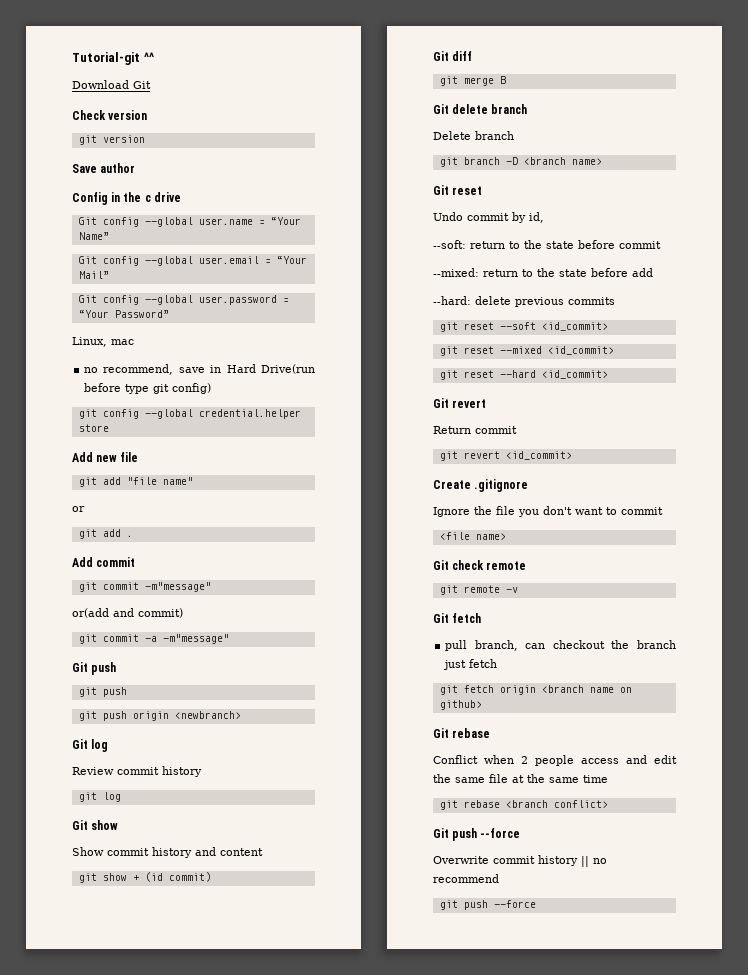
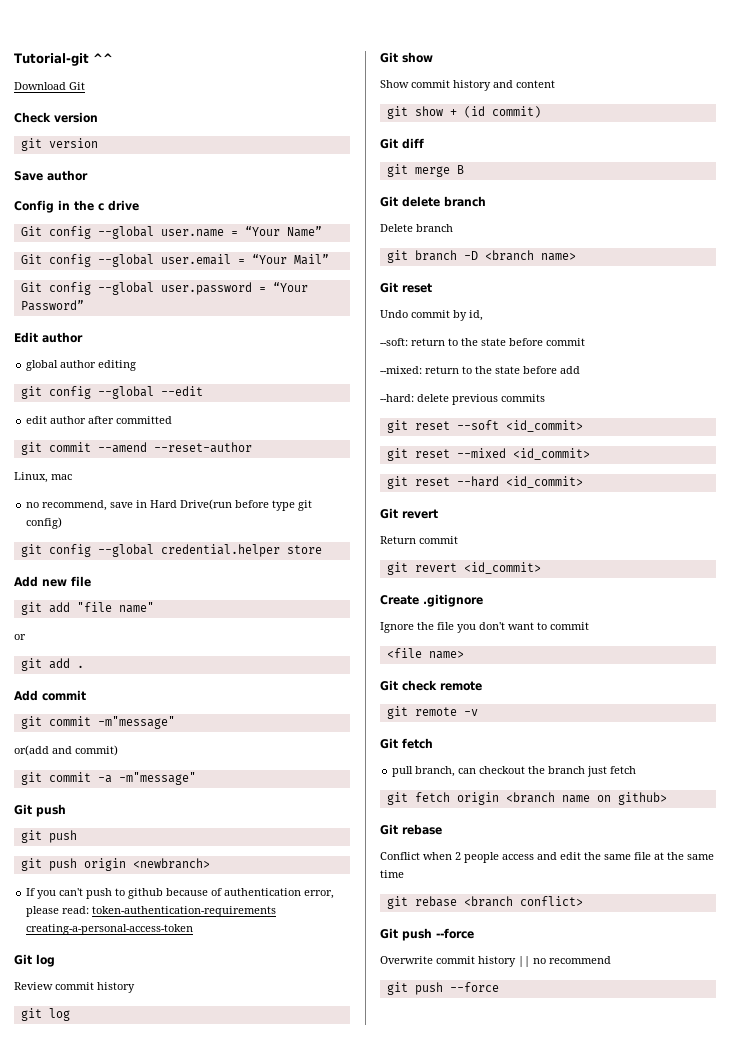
(169, 314) none -> [14,332,83,343] [26,360,137,371] [20,386,203,399] [26,416,173,424] [20,442,252,455] // Edit author // global author editing // git config --global --edit // edit author after committed // git commit --amend --reset-author
(241, 715) none -> [26,888,335,899] [26,906,277,917] [26,924,194,935] // If you can't push to github because of authentication error, please read: token-authentication-requirements creating-a-personal-access-token

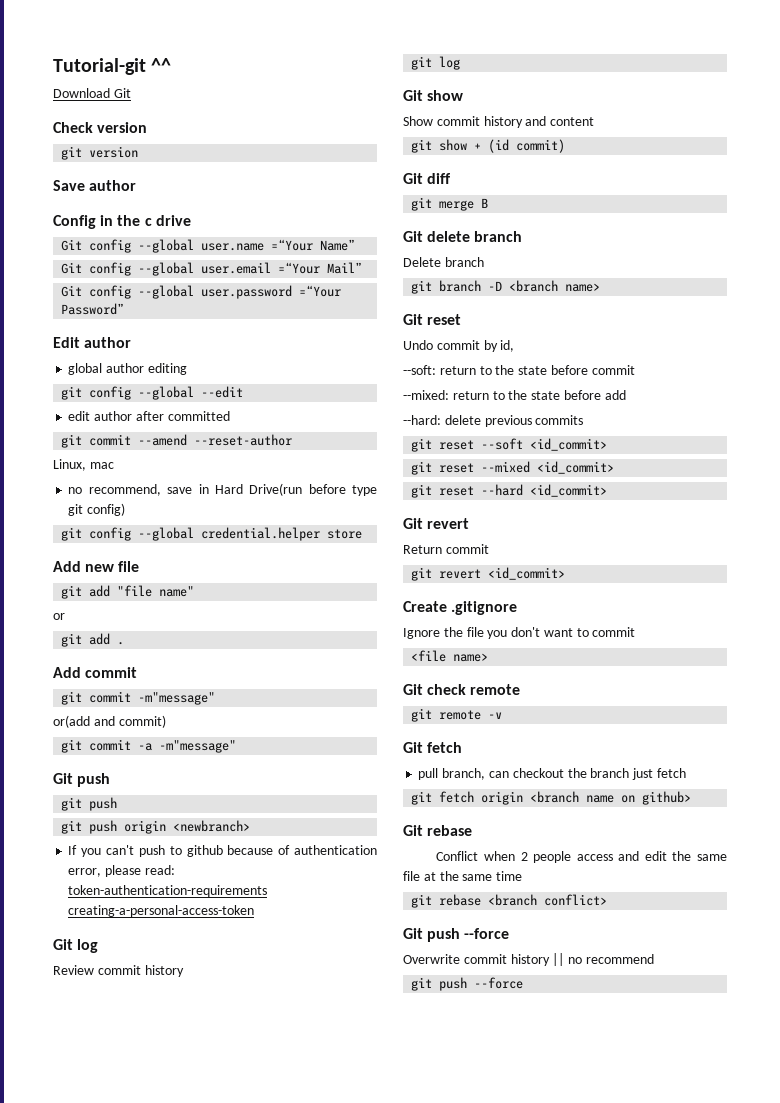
[230,226,280,236] = “Your -> [271,239,314,251] =“Your
[237,254,287,264] = “Your -> [278,262,321,274] =“Your
[258,282,308,292] = “Your -> [299,285,342,297] =“Your

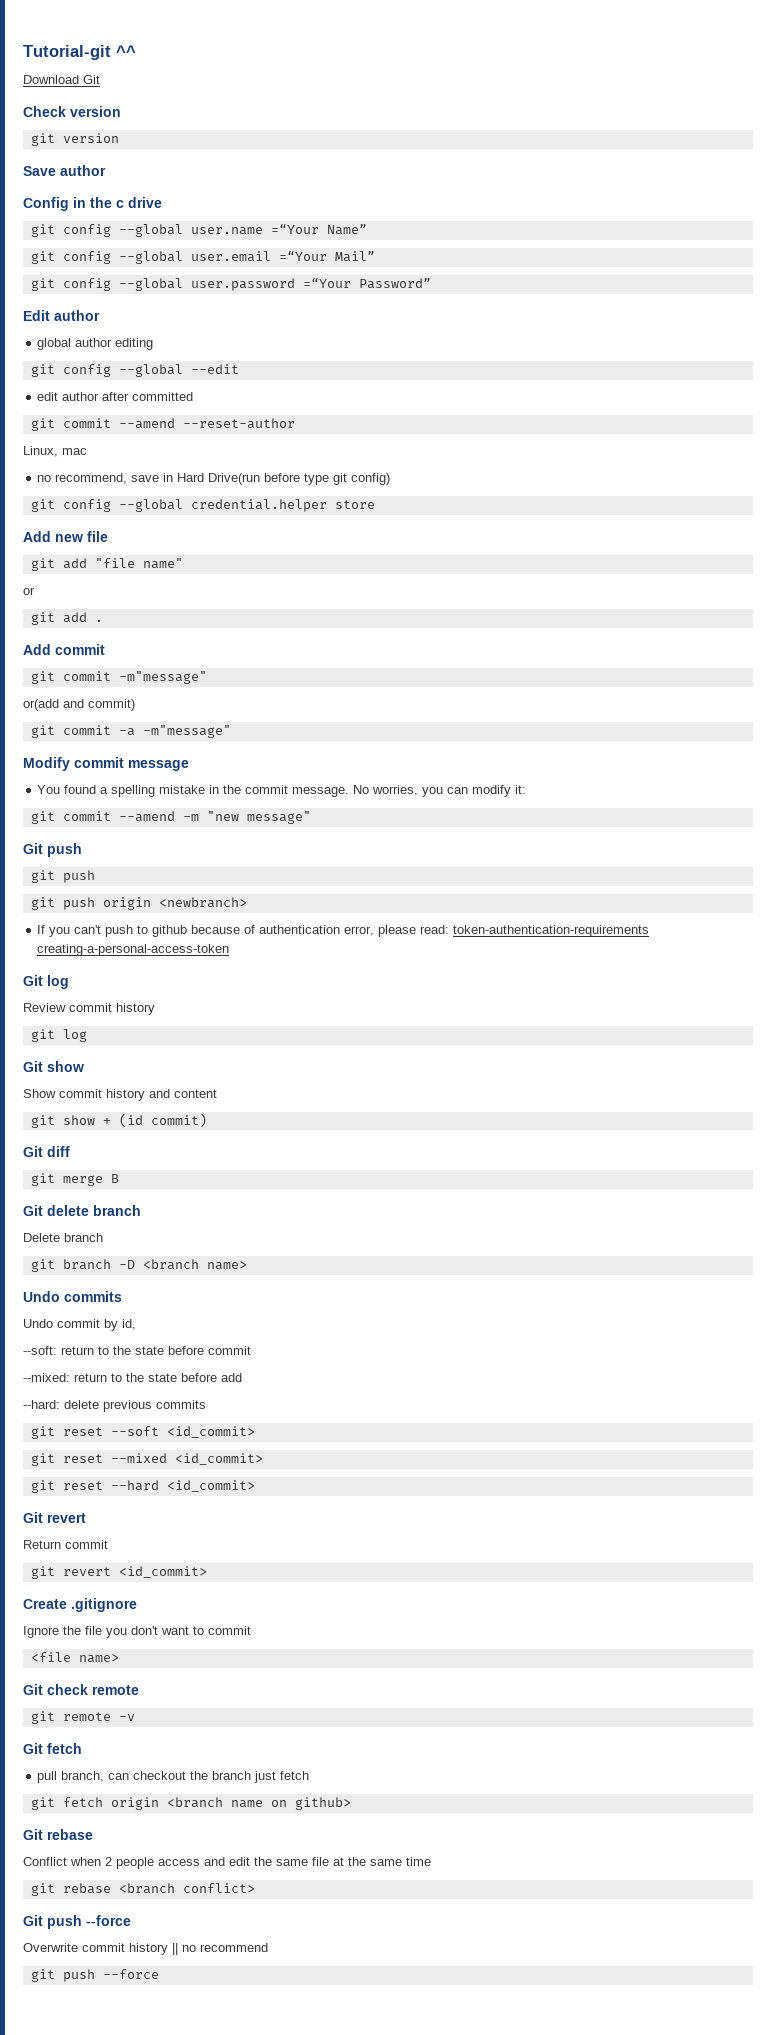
[61,239,83,251] Git -> [30,224,55,237] git
[61,262,83,274] Git -> [30,251,55,264] git
[61,285,83,297] Git -> [30,278,55,291] git
(237, 746) none -> [23,757,189,771] [37,785,527,797] [30,811,311,824] // Modify commit message // You found a spelling mistake in the commit message. No worries, you can modify it: // git commit --amend -m "new message"
[403,314,462,325] Git reset -> [23,1291,122,1302] Undo commits

